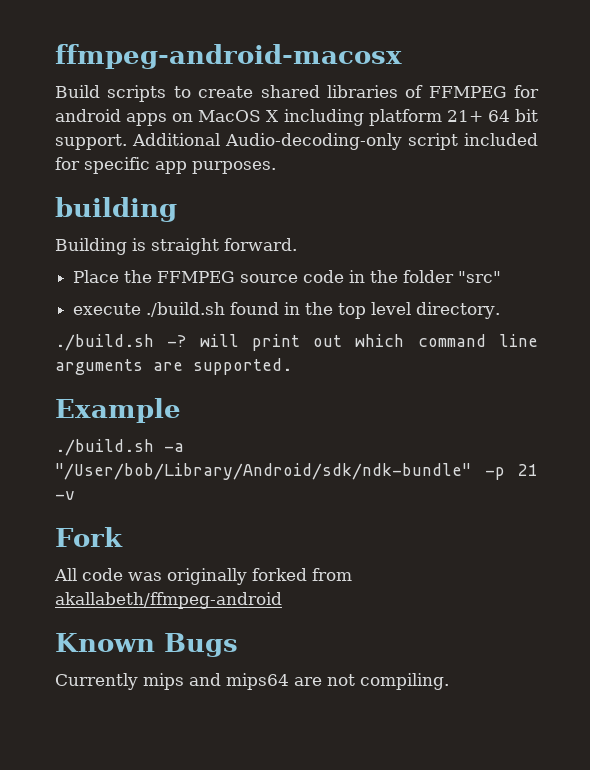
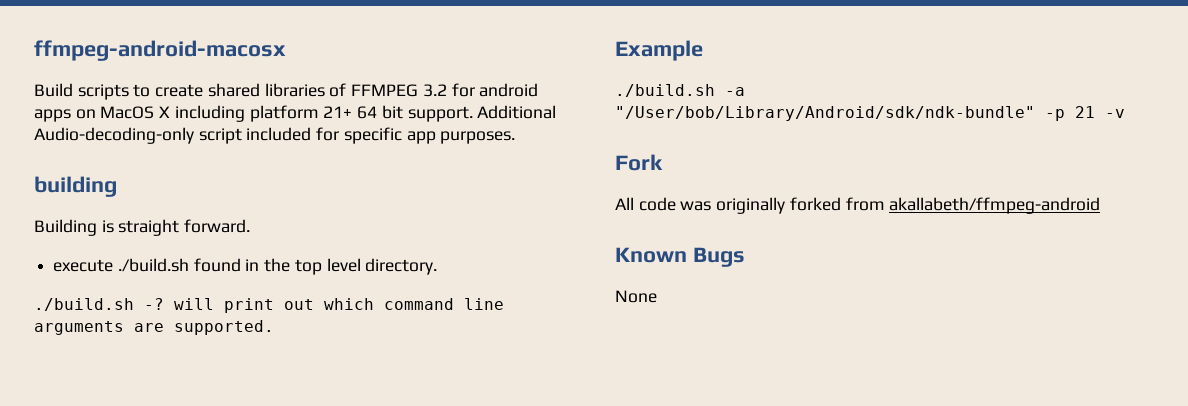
(507, 92) none -> [422,84,447,97] 3.2
[73,270,502,283] // Place the FFMPEG source code in the folder "src" -> (251, 226) none
[55,673,449,690] // Currently mips and mips64 are not compiling. -> [615,290,657,303] // None

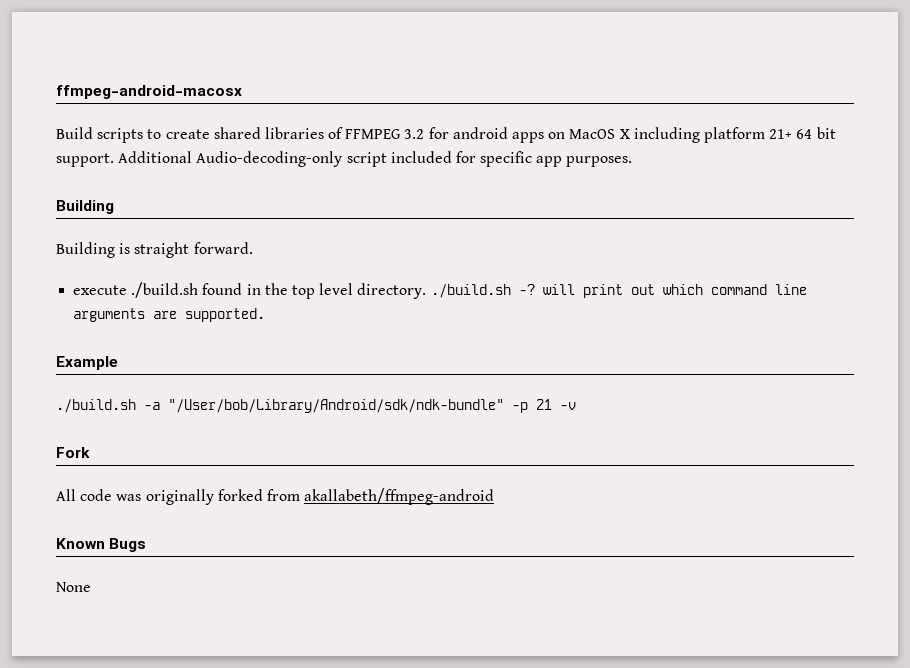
[34,176,117,197] building -> [56,200,114,214] Building
(438, 266) // -> (427, 291) none

